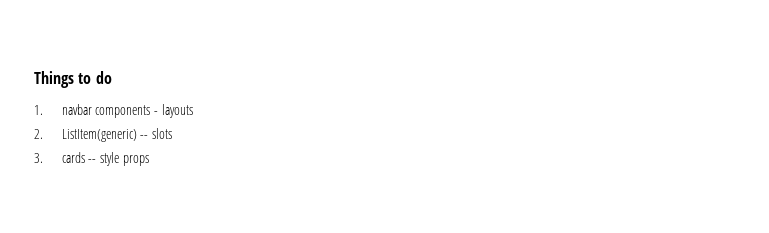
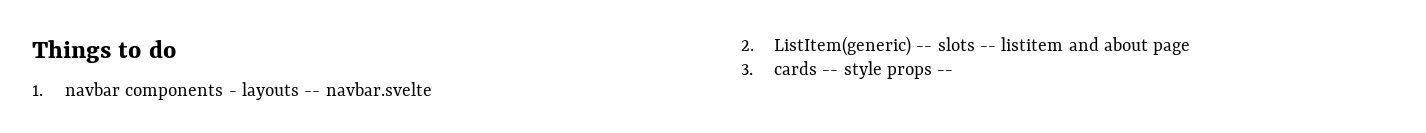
(193, 111) none -> [304,82,432,96] -- navbar.svelte
(173, 133) none -> [979,37,1191,55] -- listitem and about page
(149, 160) none -> [937,70,954,75] --

